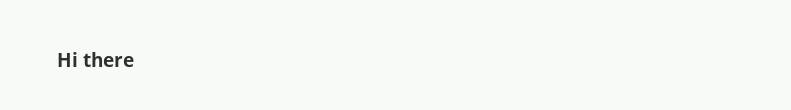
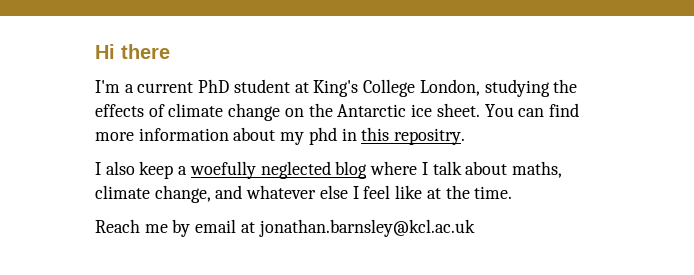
(134, 59) none -> [95,79,578,97] [95,103,579,121] [95,127,466,145] [95,161,562,179] [95,185,513,203] [95,219,475,237] // I'm a current PhD student at King's College London, studying the effects of climate change on the Antarctic ice sheet. You can find more information about my phd in this repositry. // I also keep a woefully neglected blog where I talk about maths, climate change, and whatever else I feel like at the time. // Reach me by email at jonathan.barnsley@kcl.ac.uk

